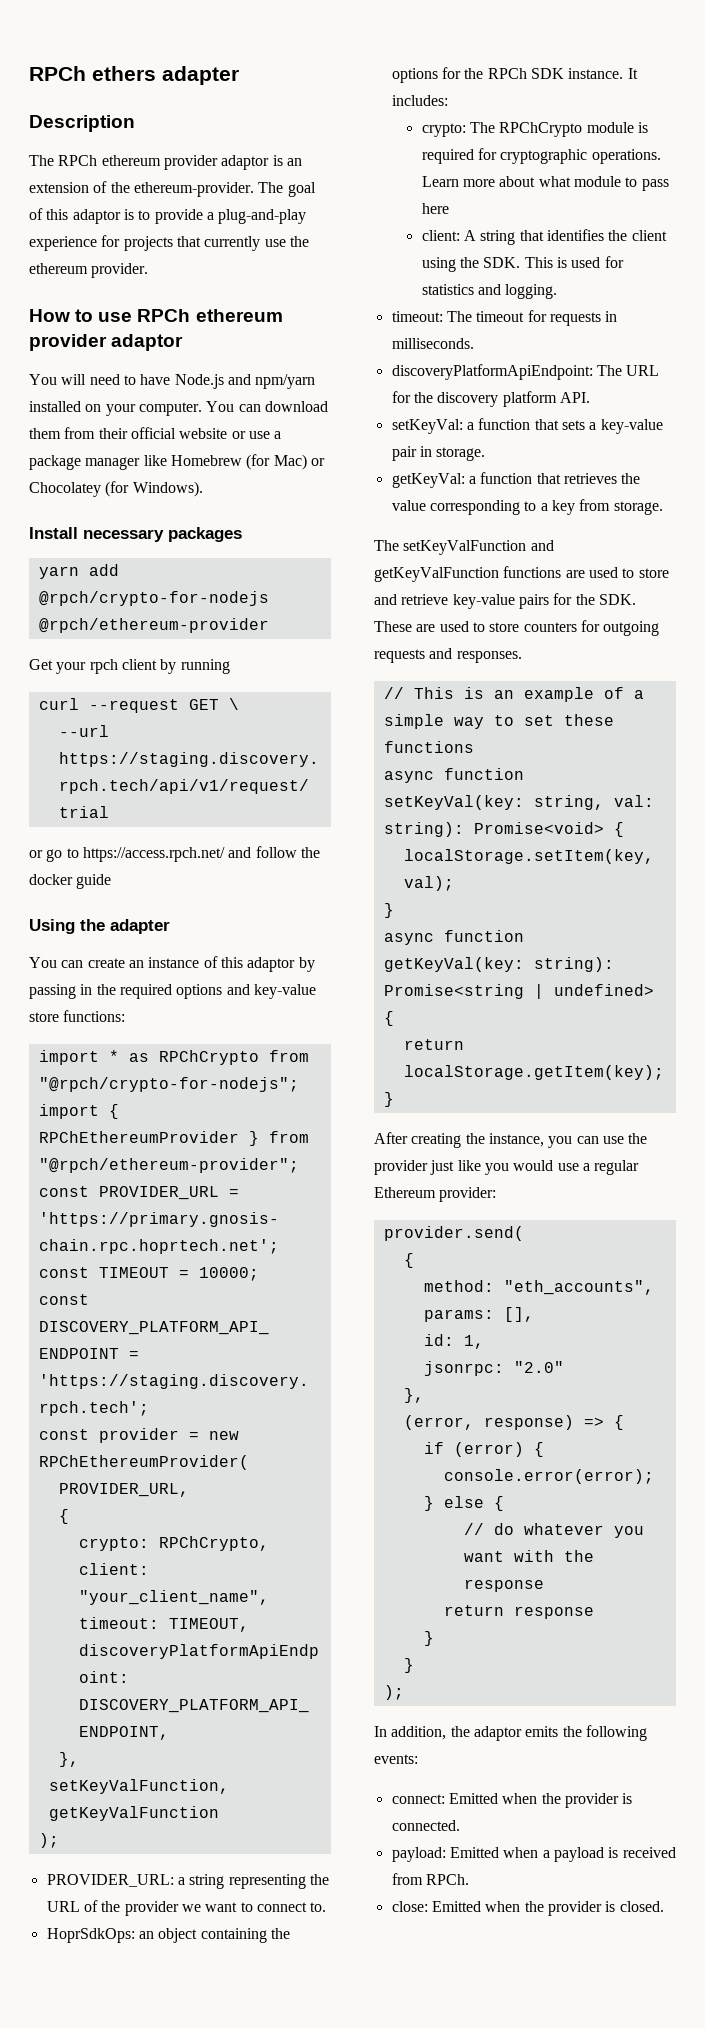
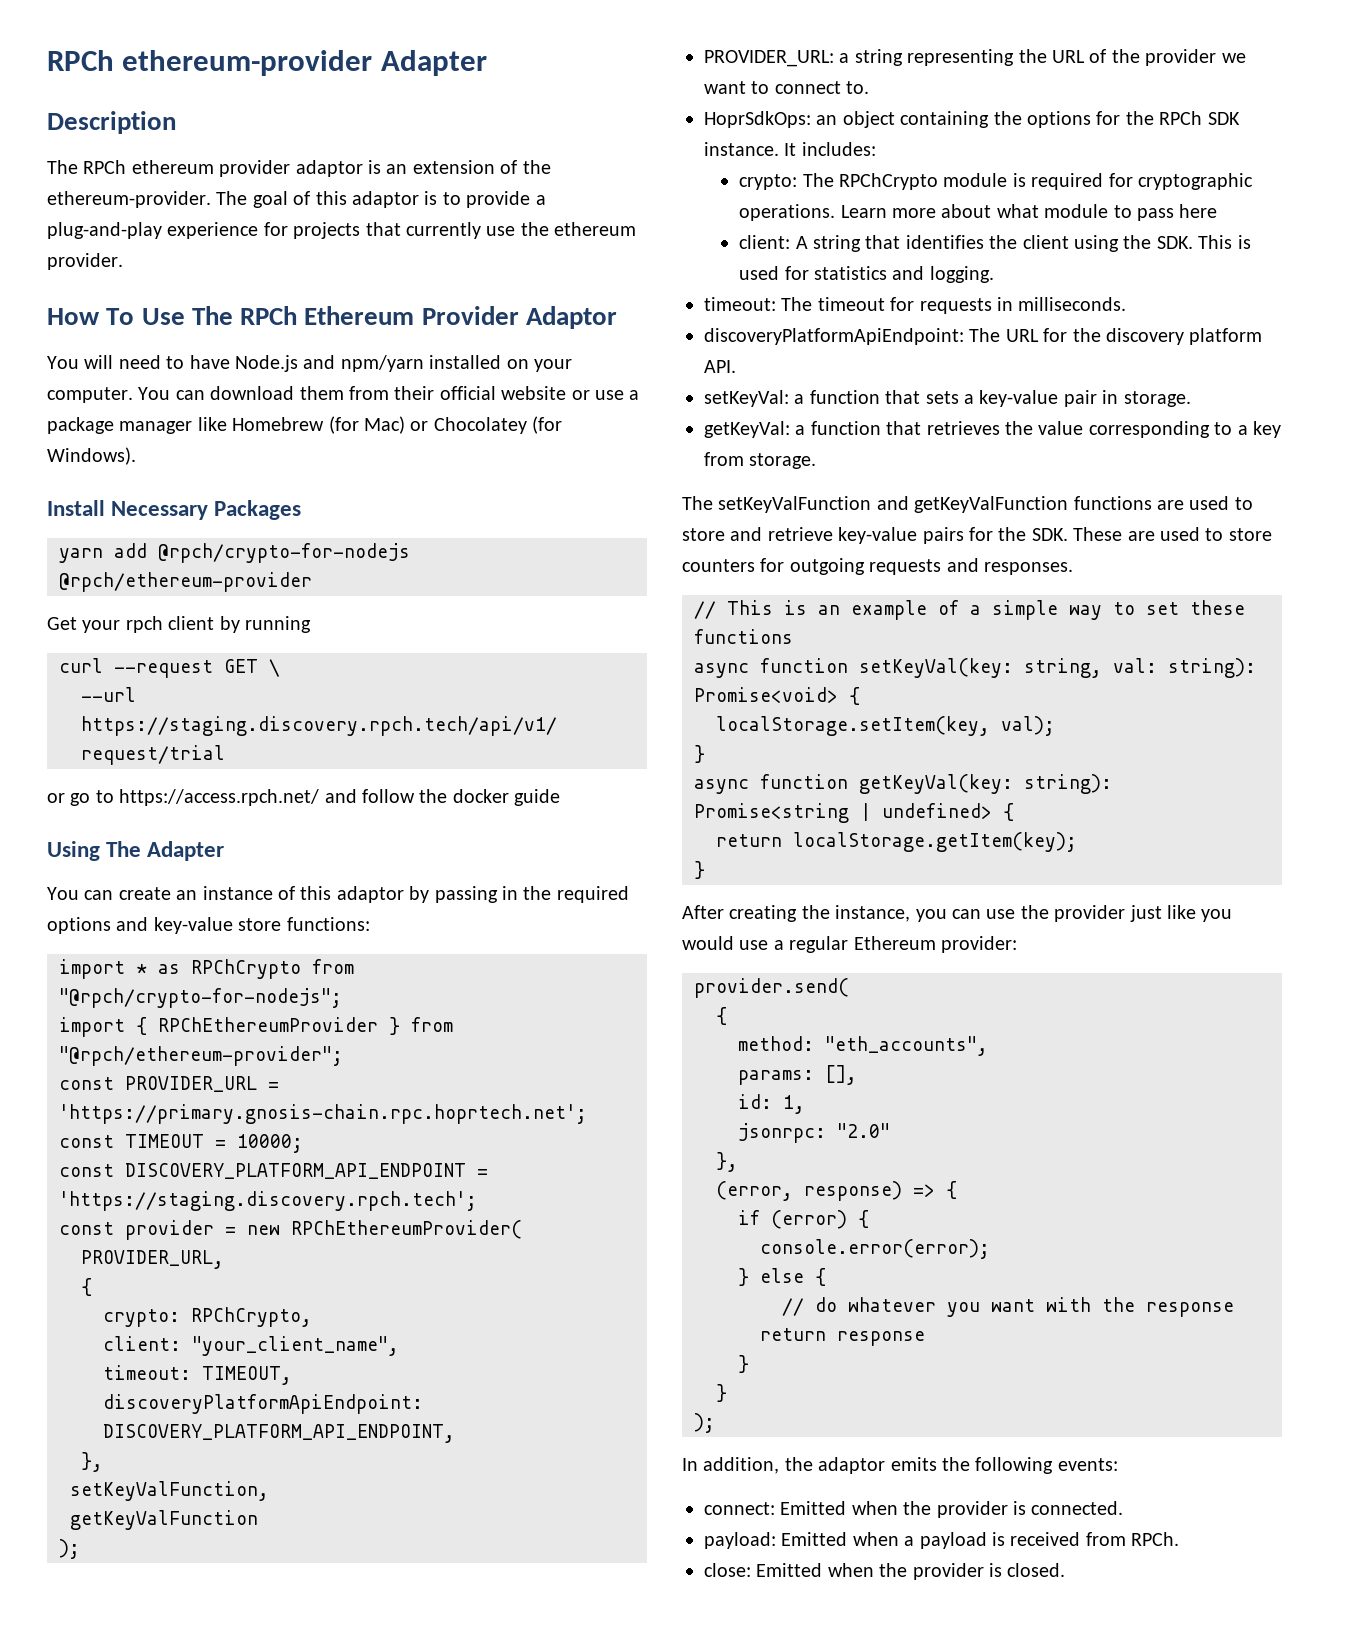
[29,66,239,85] RPCh ethers adapter -> [47,50,487,76] RPCh ethereum-provider Adapter
[75,309,283,322] [29,334,184,351] to use RPCh ethereum provider adaptor -> [106,306,618,329] To Use The RPCh Ethereum Provider Adaptor
[83,527,242,542] necessary packages -> [111,500,302,520] Necessary Packages
[80,919,170,934] the adapter -> [106,841,225,861] The Adapter

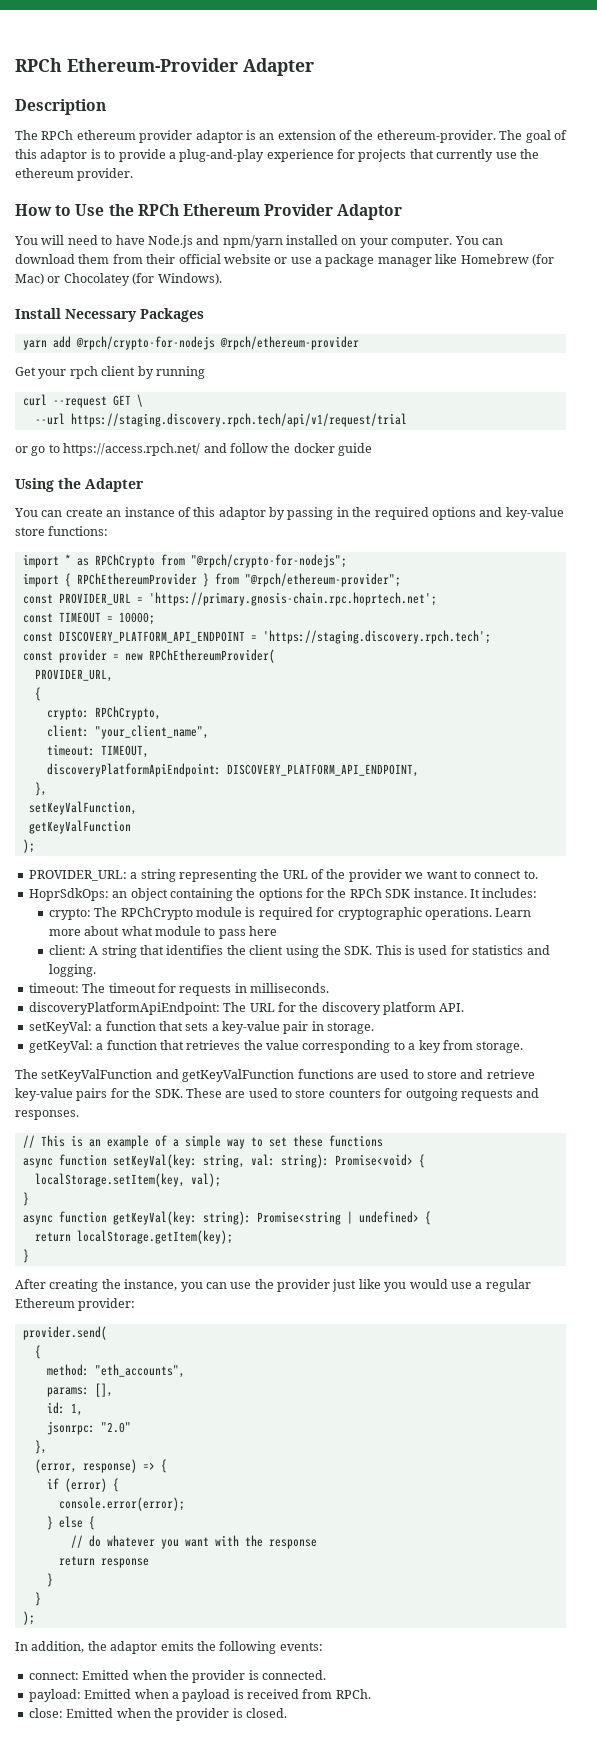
[47,50,373,76] RPCh ethereum-provider -> [15,58,238,72] RPCh Ethereum-Provider
[106,306,233,325] To Use The -> [55,204,134,216] to Use the
[106,841,142,857] The -> [58,478,81,489] the

